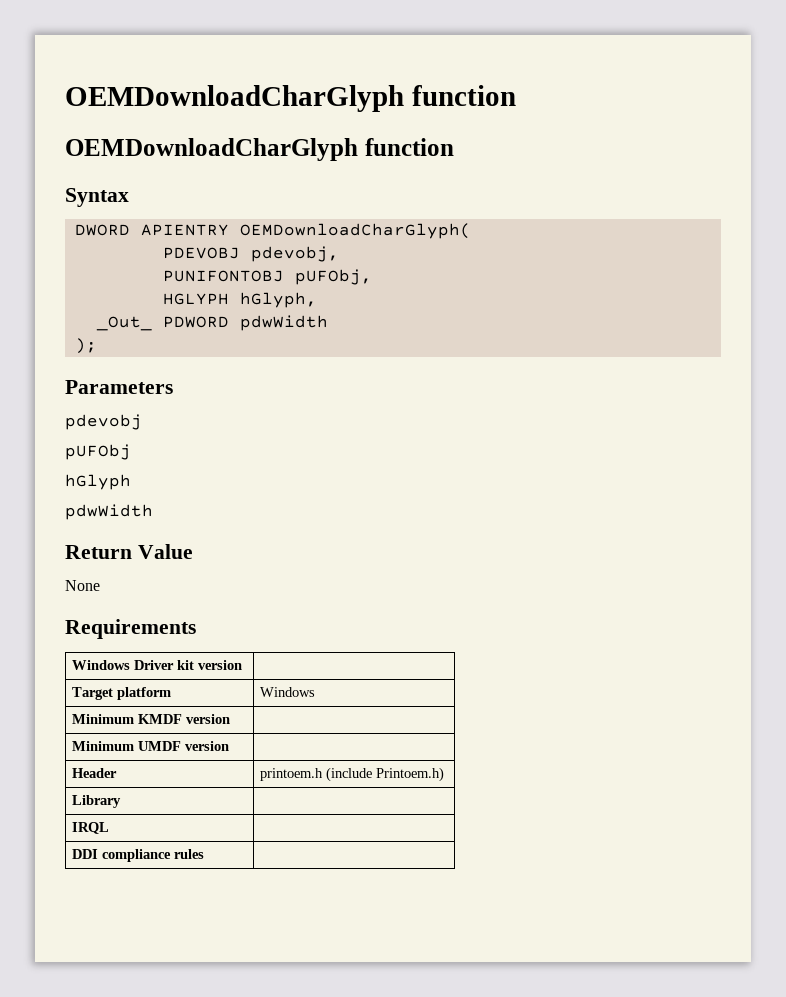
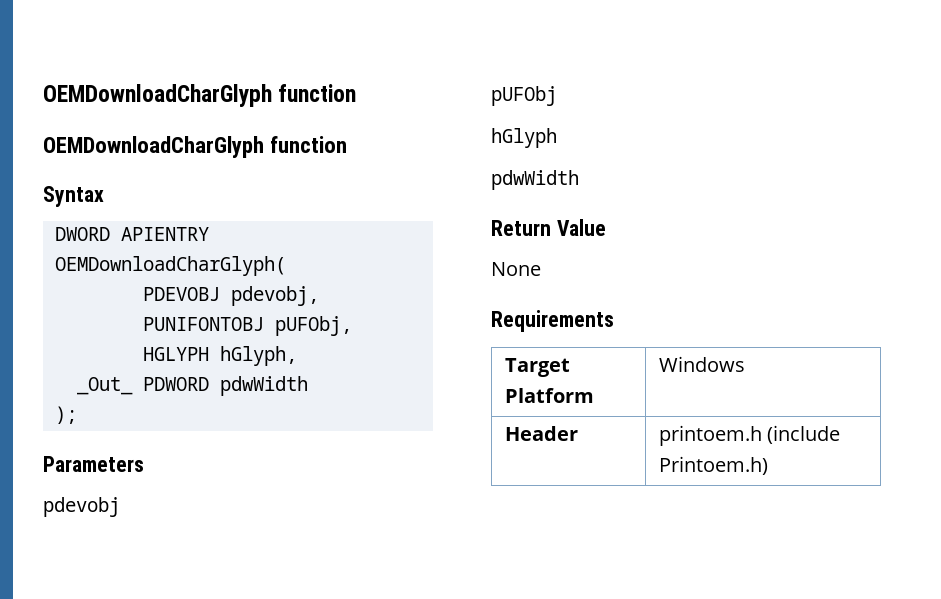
[72,660,243,670] // Windows Driver kit version | -> (614, 321) none
[117,687,172,700] [260,687,316,697] [72,714,231,724] [72,741,230,751] platform | Windows // Minimum KMDF version | // Minimum UMDF version | -> [504,388,594,403] [658,356,745,372] Platform | Windows
[72,795,122,808] [72,822,110,834] [72,849,205,862] // Library | // IRQL | // DDI compliance rules | -> (768, 465) none

